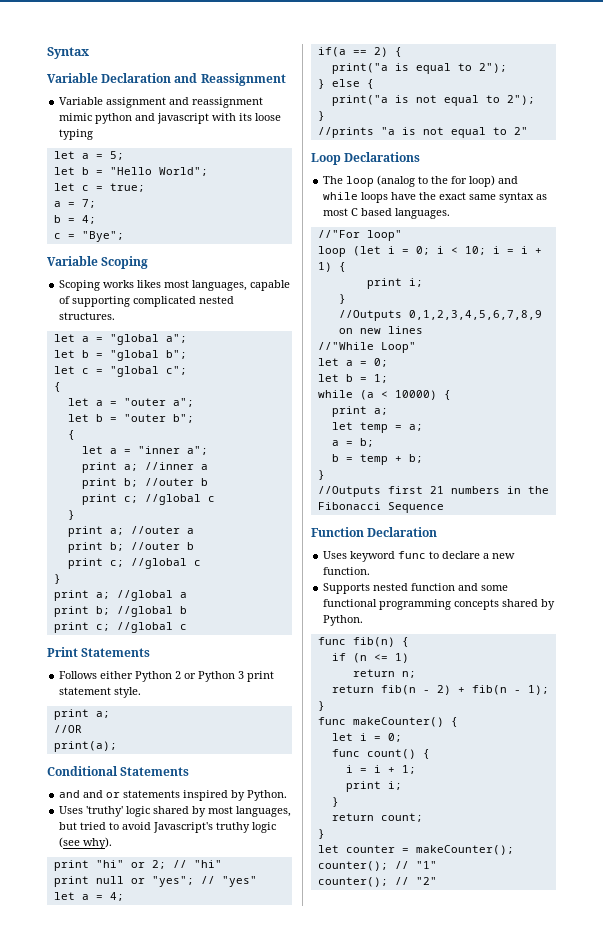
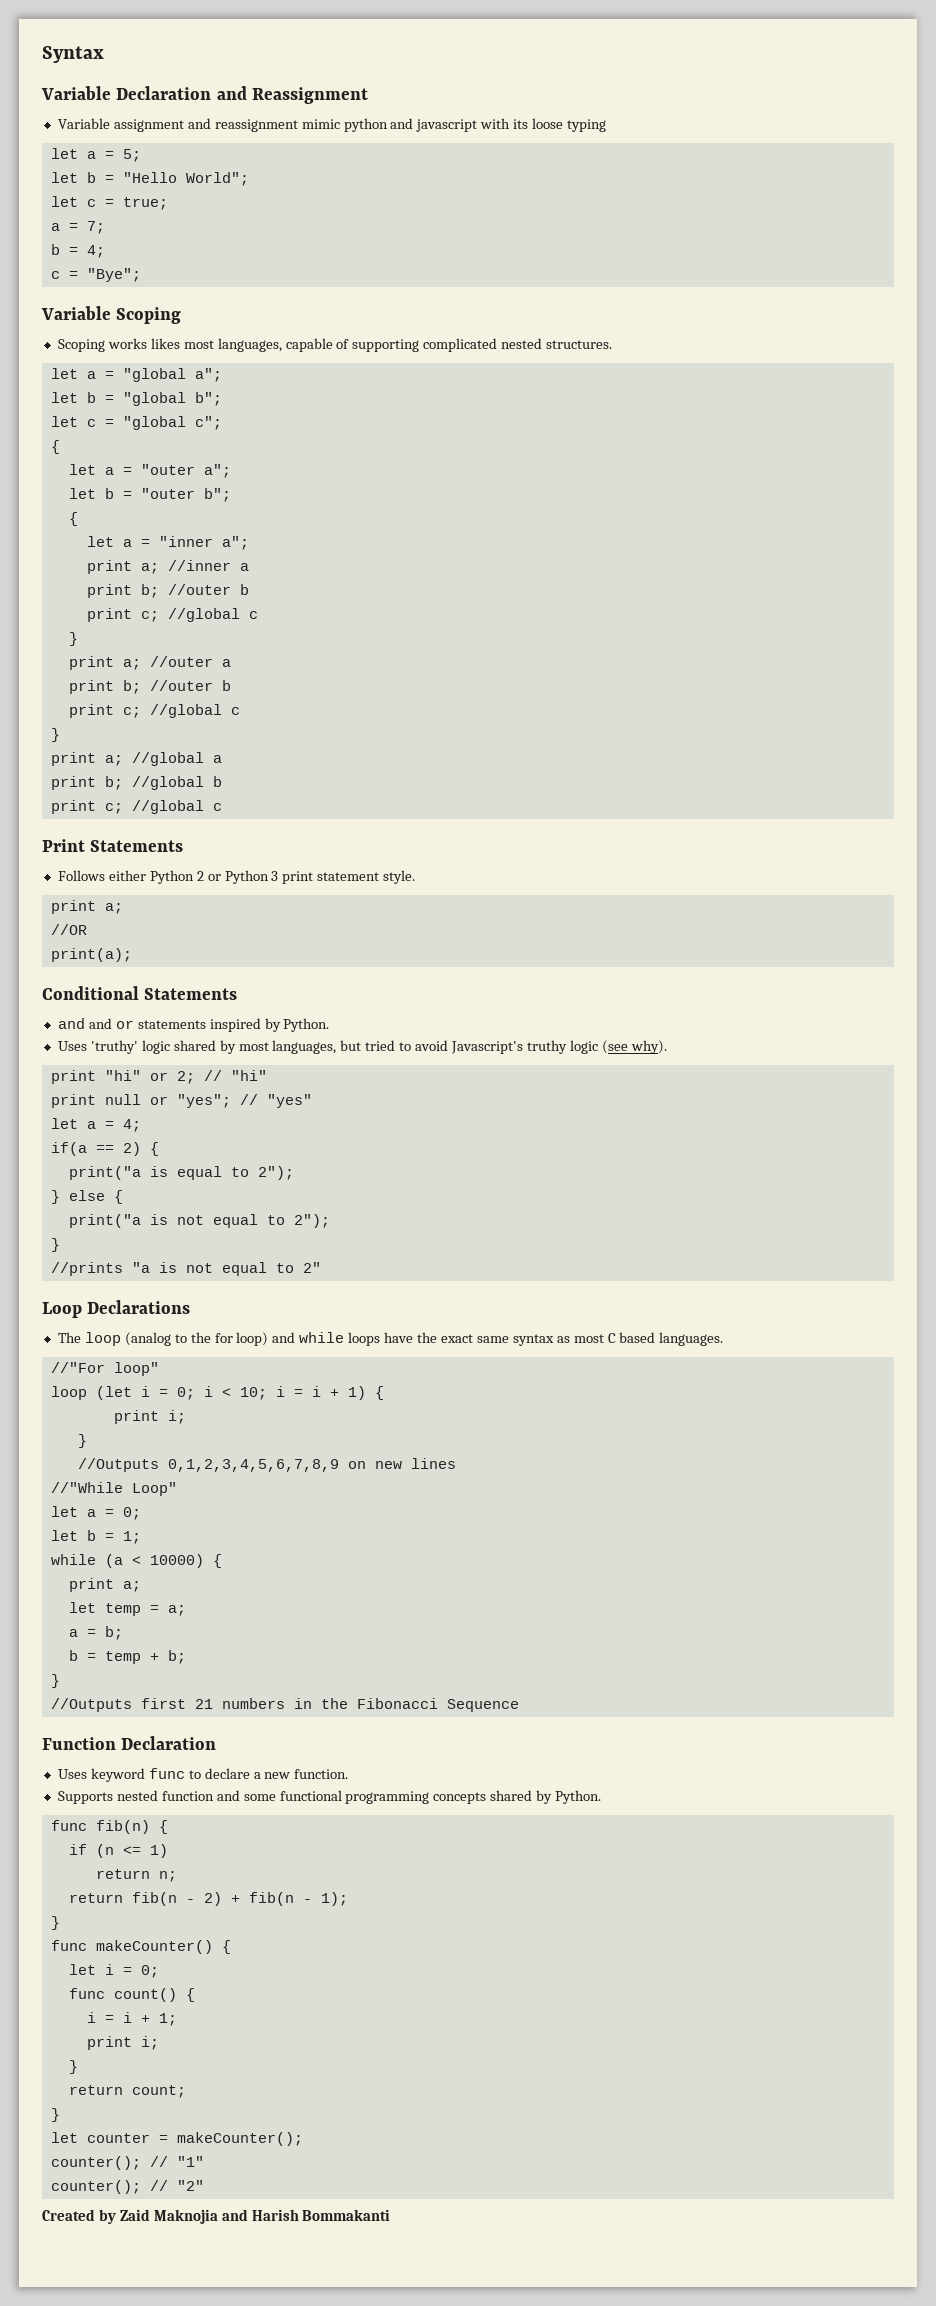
(437, 881) none -> [42,2209,391,2224] // Created by Zaid Maknojia and Harish Bommakanti

